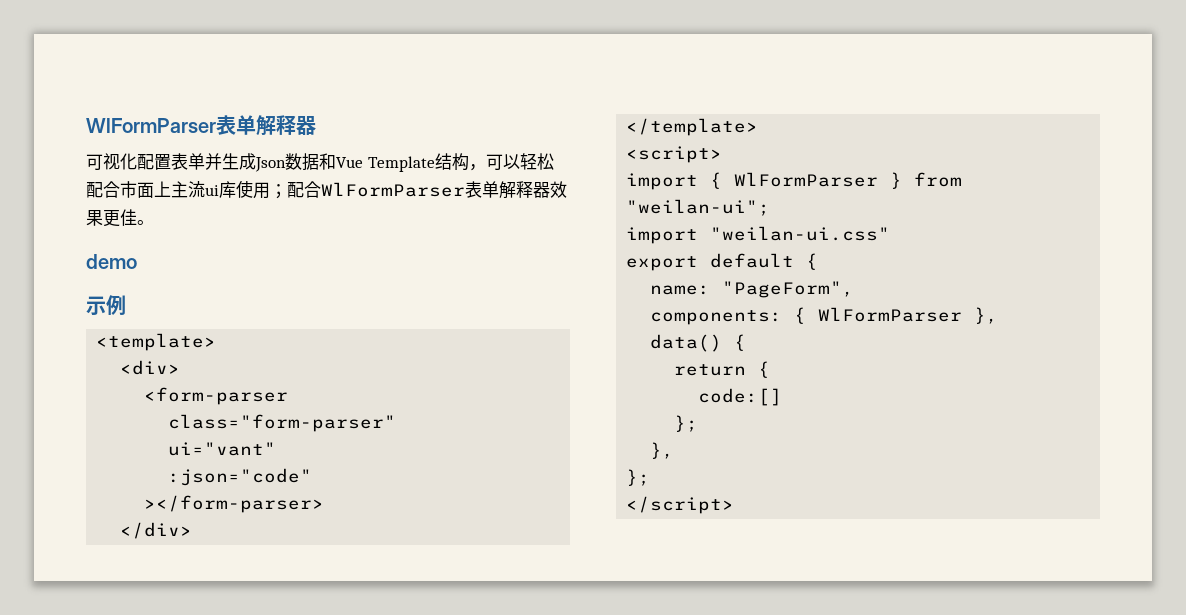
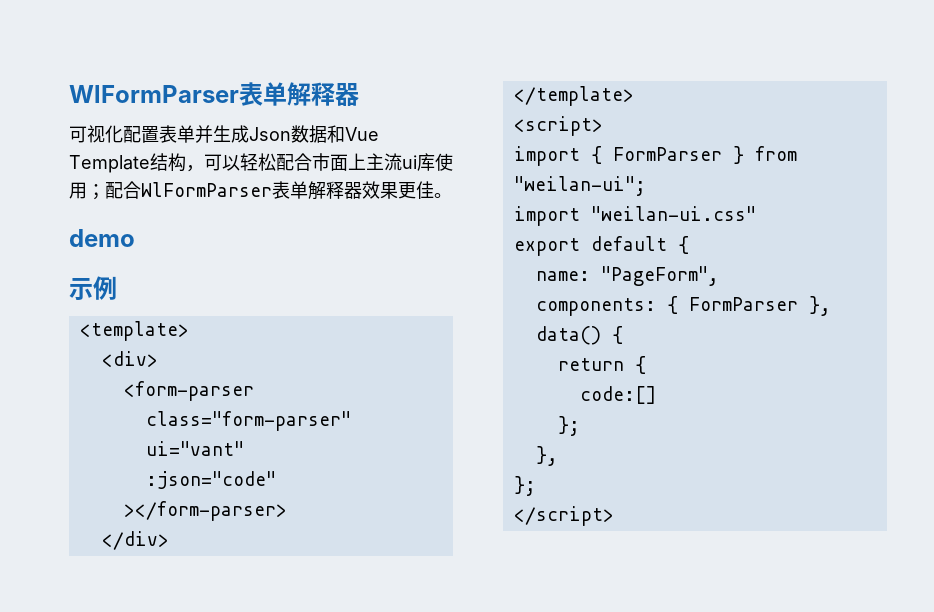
[734,172,879,187] WlFormParser -> [612,147,722,161] FormParser
[818,307,963,322] WlFormParser -> [688,297,798,311] FormParser

